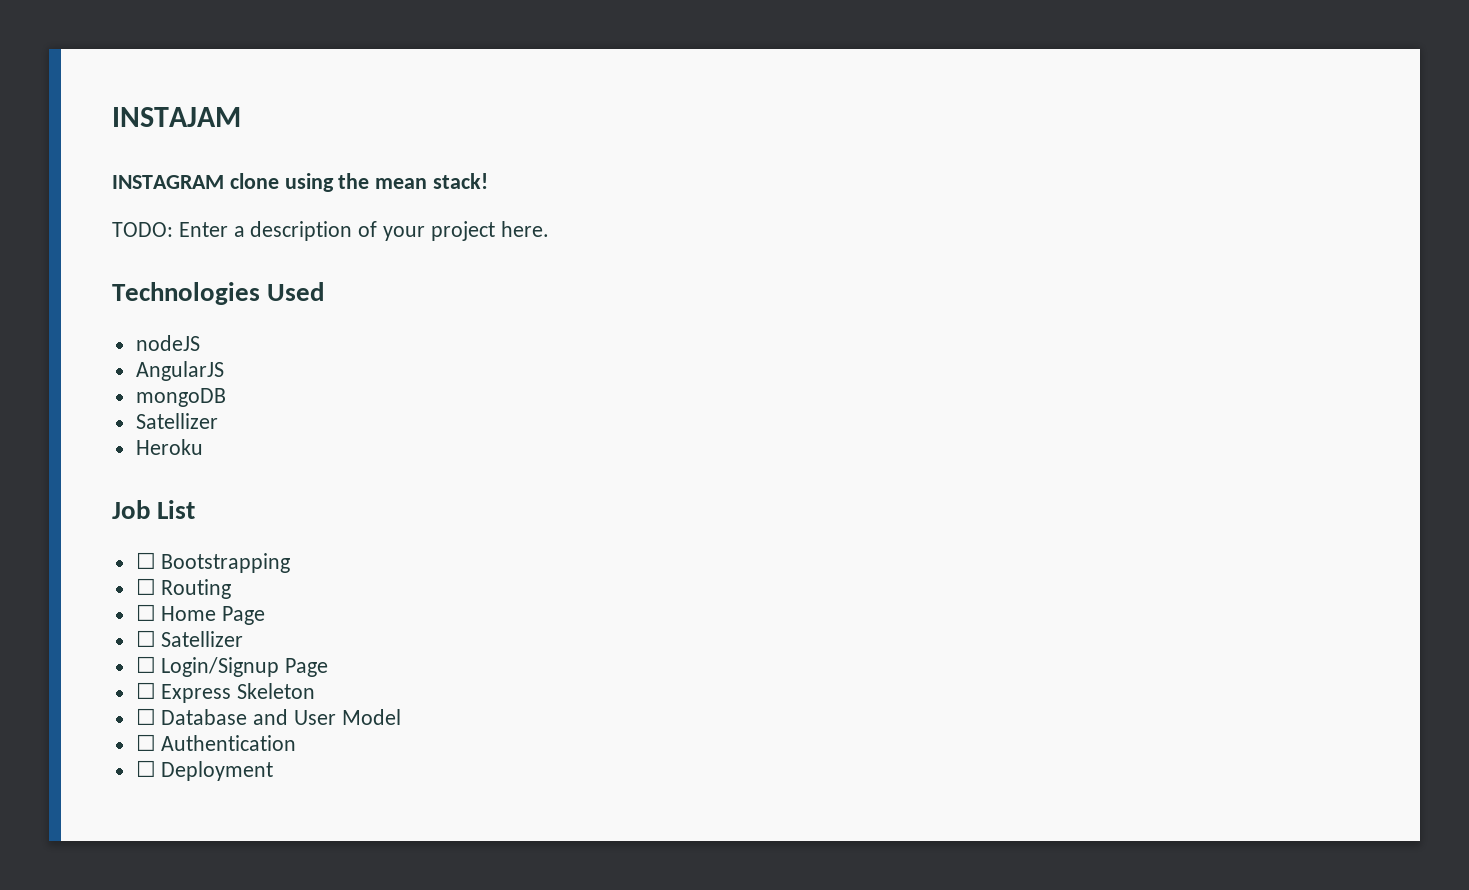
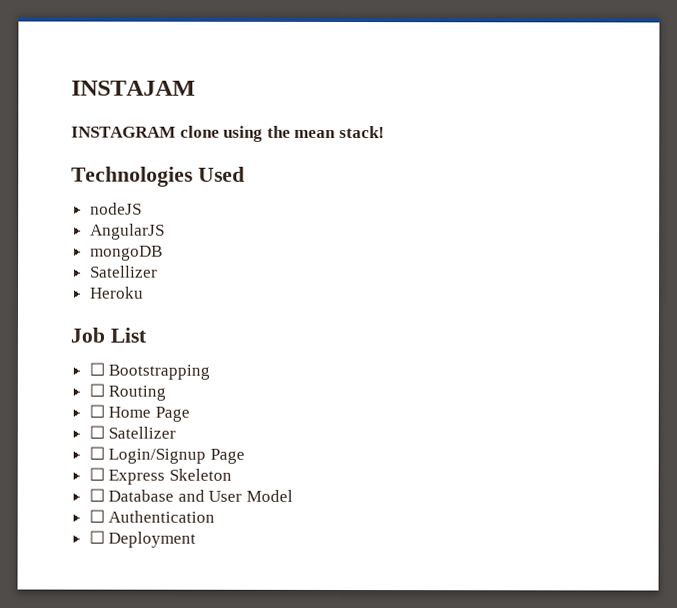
[112,221,549,241] // TODO: Enter a description of your project here. -> (385, 132) none

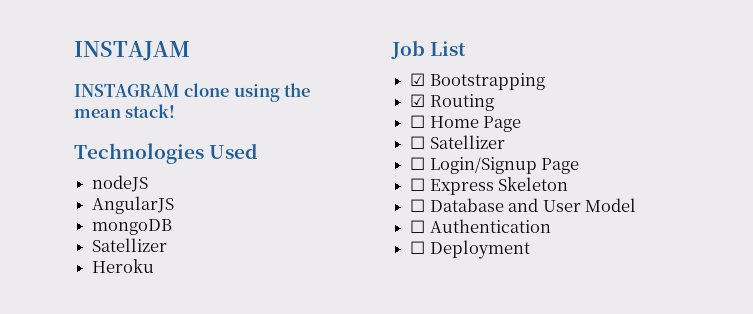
[88,362,105,376] ☐ -> [410,73,426,86] ☑
[88,383,105,397] ☐ -> [410,94,426,107] ☑

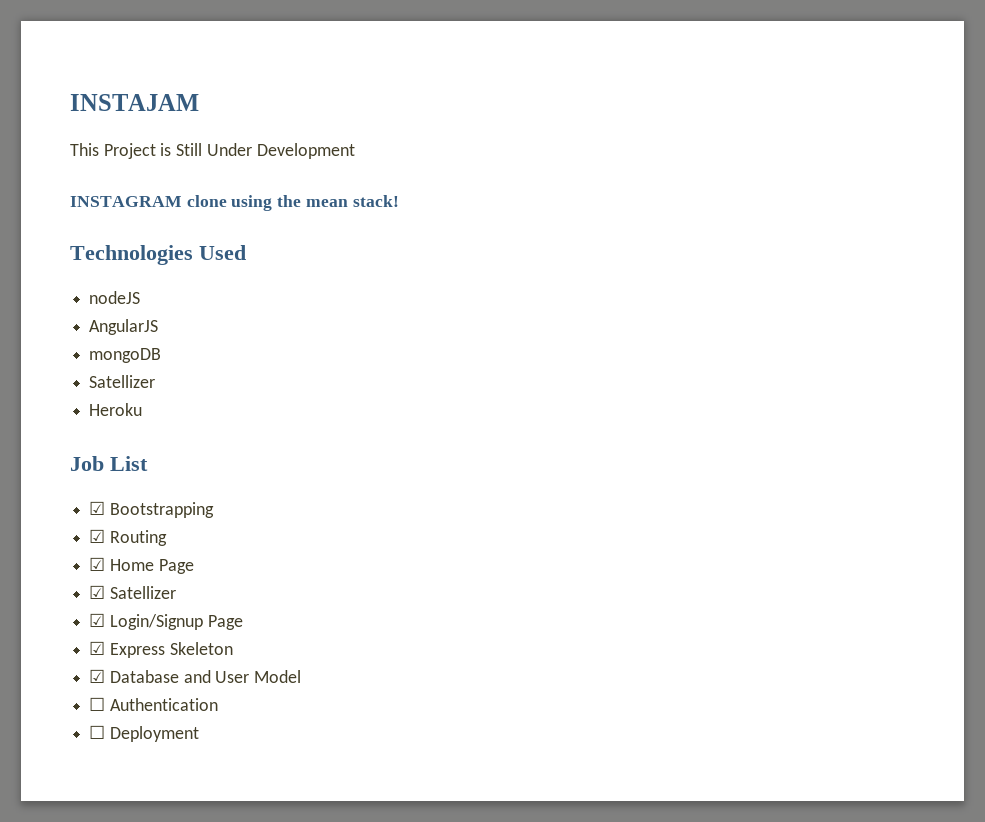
(190, 51) none -> [70,143,355,159] // This Project is Still Under Development
[410,115,426,128] ☐ -> [89,557,106,571] ☑
[410,135,505,149] [410,157,426,170] ☐ Satellizer // ☐ -> [89,585,176,599] [89,613,106,627] ☑ Satellizer // ☑
[410,178,426,191] ☐ -> [89,641,106,655] ☑
[410,199,426,212] ☐ -> [89,669,106,683] ☑

